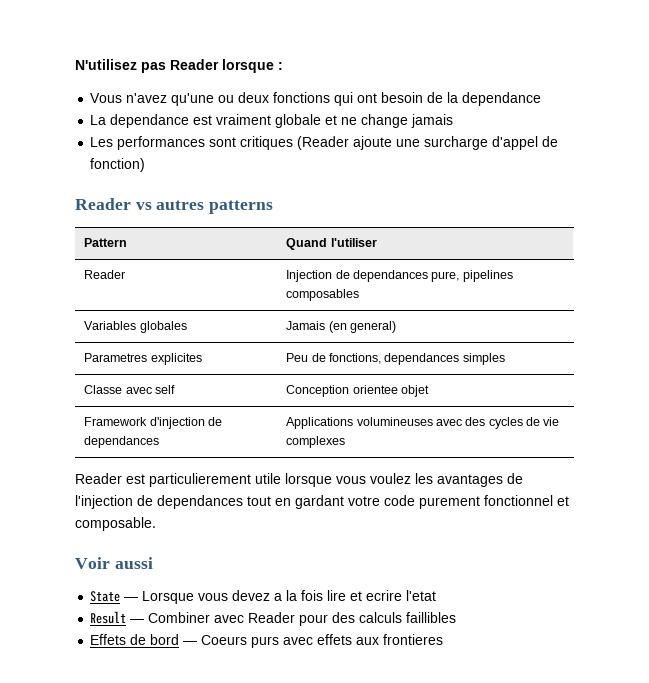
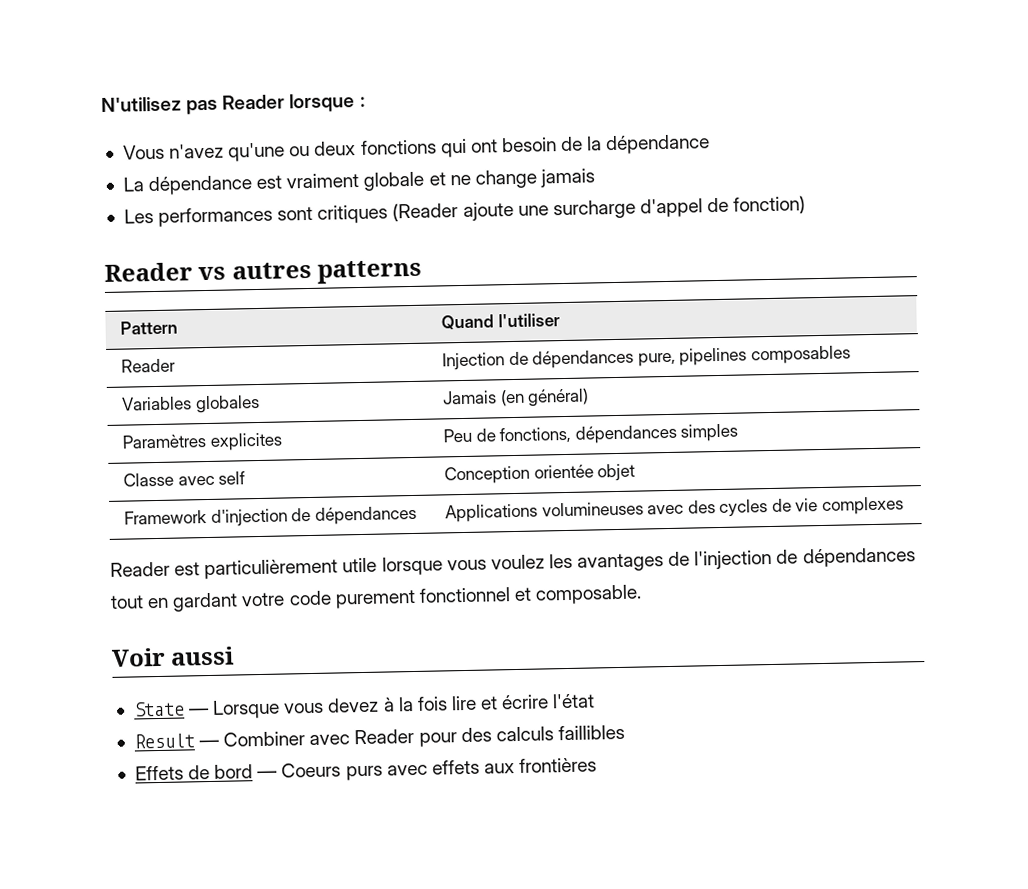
[462,92,542,106] dependance -> [605,134,711,155] dépendance
[110,114,190,128] dependance -> [148,175,254,196] dépendance
[352,270,428,282] dependances -> [532,349,635,369] dépendances
[349,321,396,333] [84,353,148,362] general) // Parametres -> [527,388,590,407] [121,434,206,449] général) // Paramètres
[384,353,460,365] dependances -> [574,424,677,444] dépendances
[352,385,398,394] orientee -> [533,464,594,479] orientée
[84,436,160,448] dependances -> [314,505,417,525] dépendances
[149,473,251,487] particulierement -> [204,558,339,580] particulièrement
[157,495,243,509] dependances -> [802,547,916,568] dépendances
[274,593,283,601] a -> [382,697,395,712] à
[366,590,437,601] ecrire l'etat -> [501,693,596,710] écrire l'état
[383,634,444,645] frontieres -> [519,757,598,773] frontières

